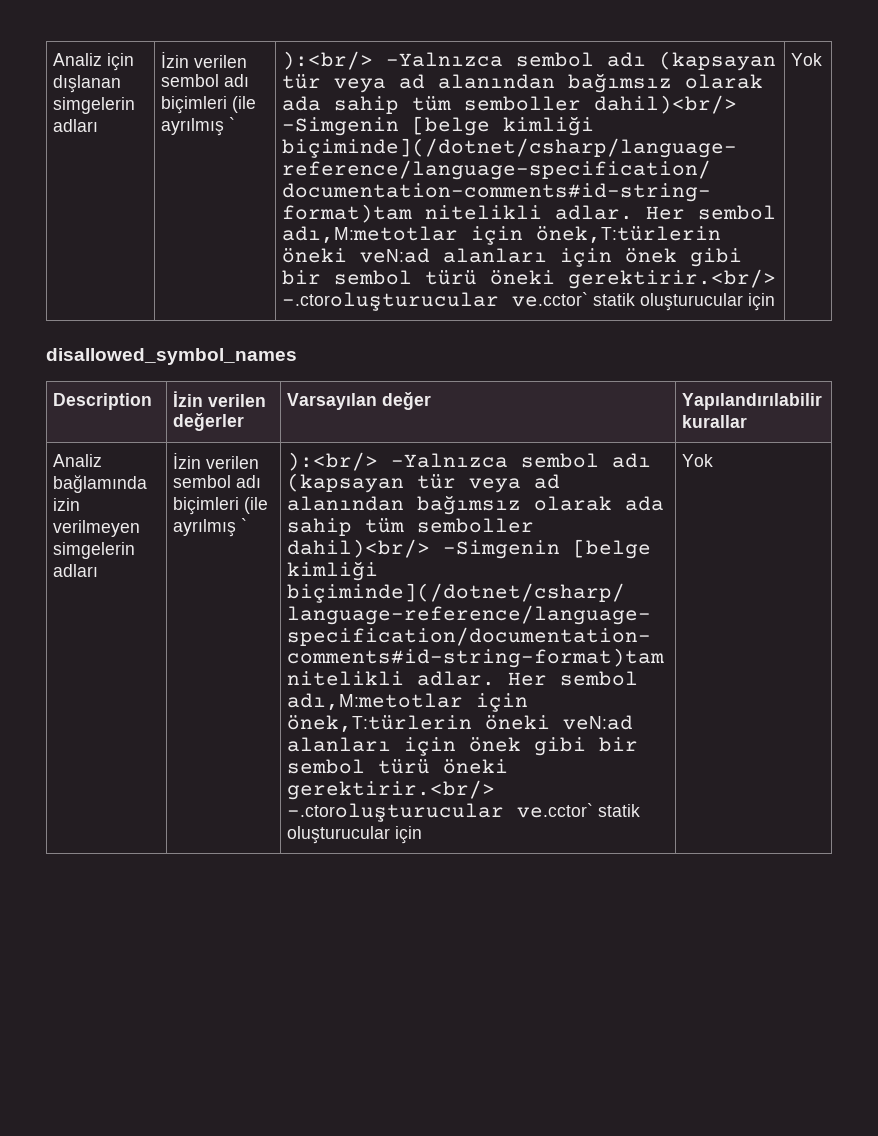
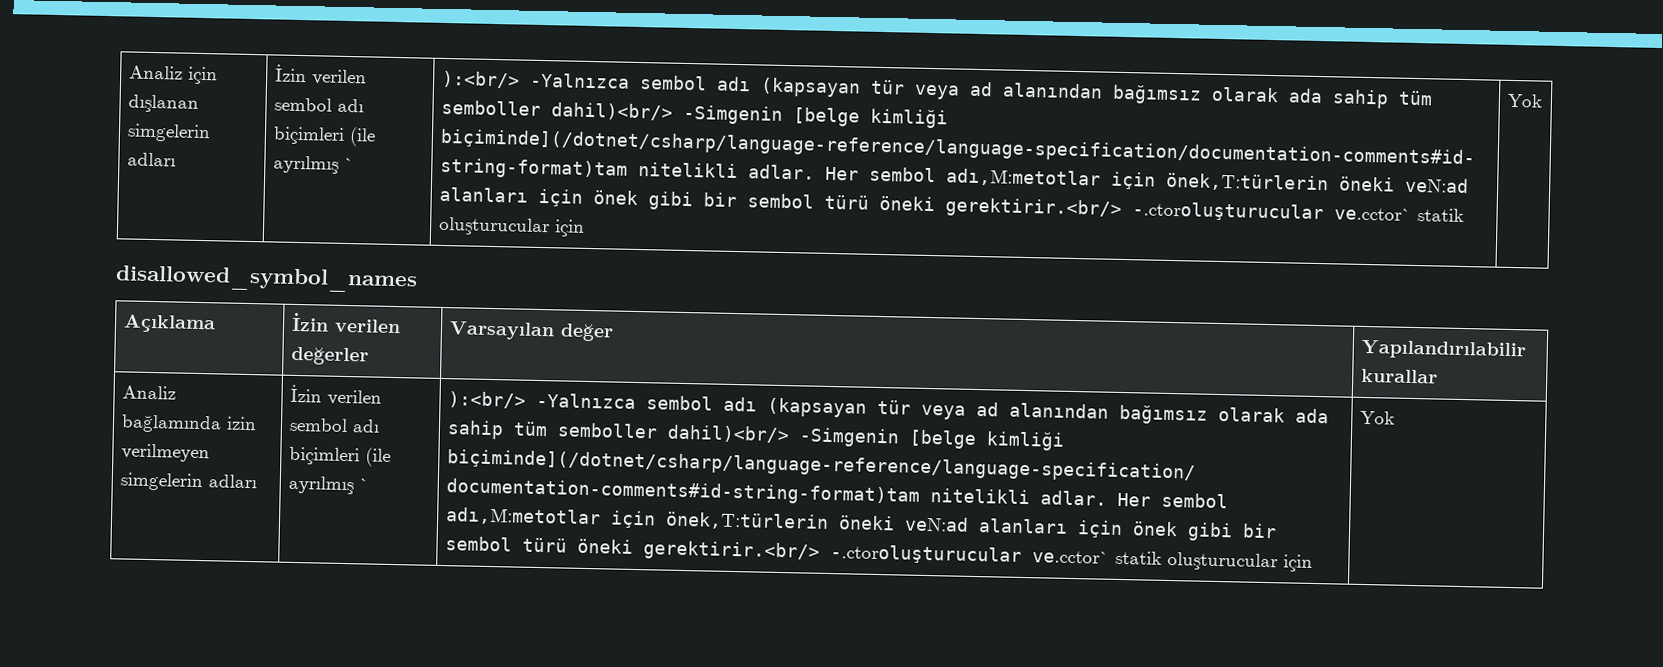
[53,393,153,410] Description -> [122,314,216,334] Açıklama

